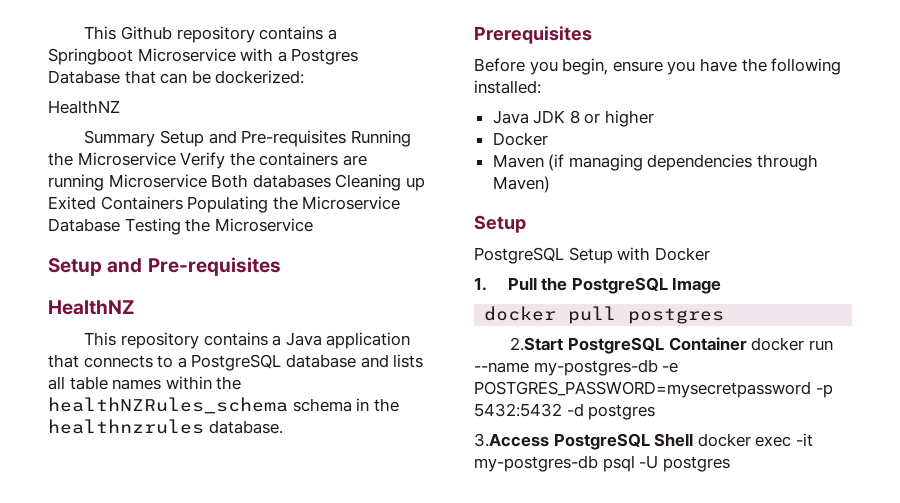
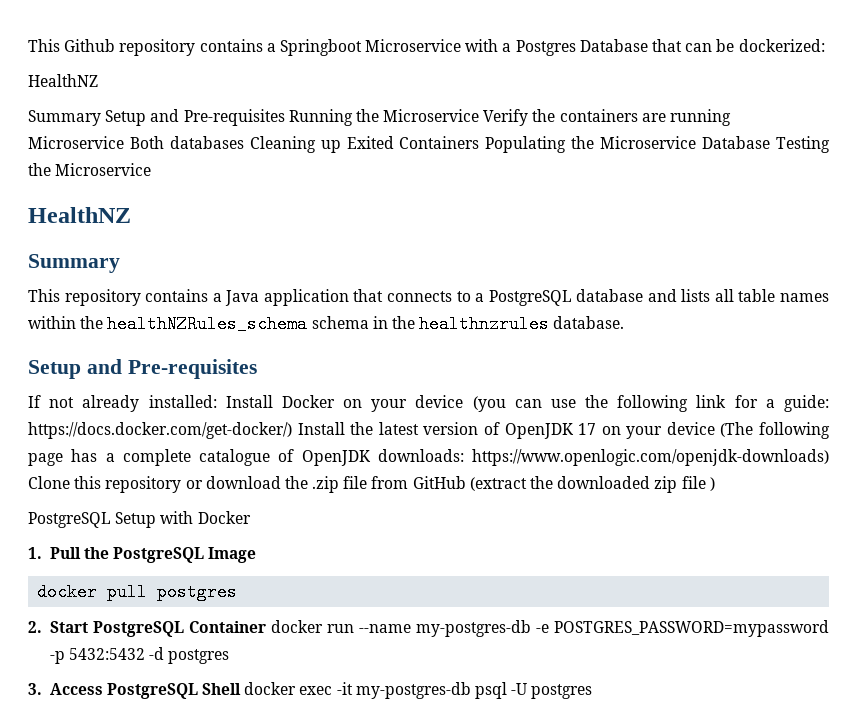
[48,257,281,276] [48,300,135,315] Setup and Pre-requisites // HealthNZ -> [28,207,131,223] [28,254,120,273] HealthNZ // Summary
[474,26,592,44] [474,58,842,75] [474,80,541,94] [492,110,655,127] [492,132,548,146] [492,154,819,171] [492,176,550,193] [474,215,526,233] Prerequisites // Before you begin, ensure you have the following installed: // Java JDK 8 or higher // Docker // Maven (if managing dependencies through Maven) // Setup -> [28,359,257,379] [28,395,829,412] [28,422,831,439] [28,449,829,466] [28,476,715,493] Setup and Pre-requisites // If not already installed: Install Docker on your device (you can use the following link for a guide: https://docs.docker.com/get-docker/) Install the latest version of OpenJDK 17 on your device (The following page has a complete catalogue of OpenJDK downloads: https://www.openlogic.com/openjdk-downloads) Clone this repository or download the .zip file from GitHub (extract the downloaded zip file )
[510,337,564,351] 2.Start -> [28,621,88,633] 2. Start
[474,381,811,398] POSTGRES_PASSWORD=mysecretpassword -> [554,620,829,637] POSTGRES_PASSWORD=mypassword
[474,433,549,447] 3.Access -> [28,683,103,695] 3. Access

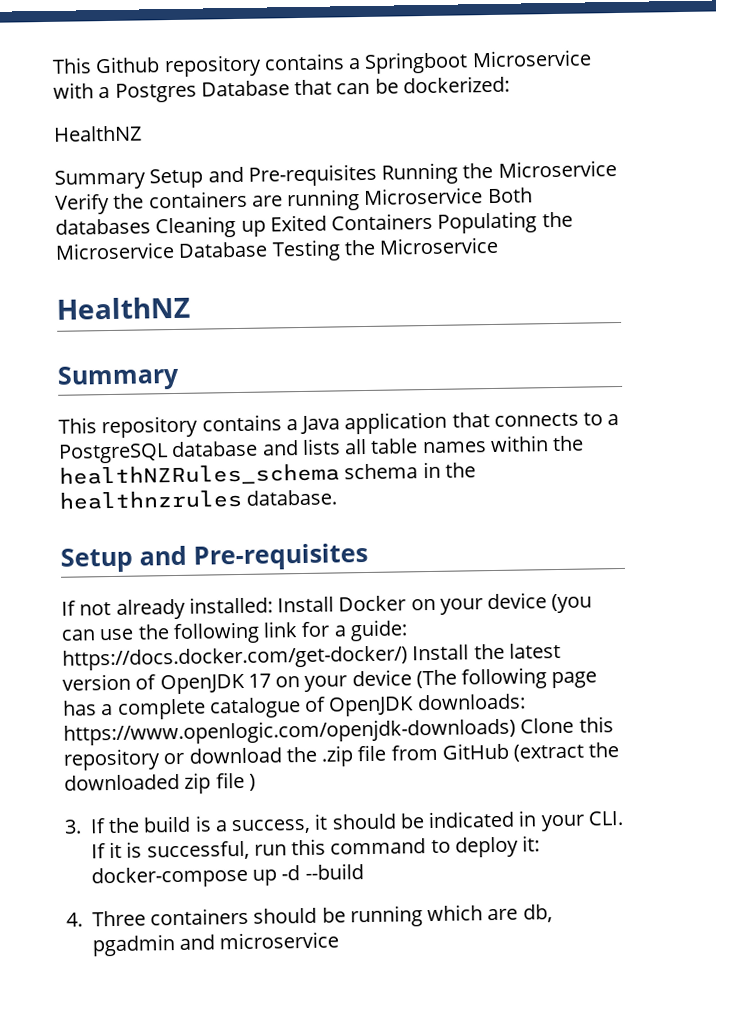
[28,511,251,528] [28,547,257,563] [37,583,238,601] [28,620,829,637] [49,647,230,664] [28,682,593,699] PostgreSQL Setup with Docker // 1. Pull the PostgreSQL Image // docker pull postgres // 2. Start PostgreSQL Container docker run --name my-postgres-db -e POSTGRES_PASSWORD=mypassword -p 5432:5432 -d postgres // 3. Access PostgreSQL Shell docker exec -it my-postgres-db psql -U postgres -> [64,810,623,835] [90,835,541,861] [90,863,364,889] [66,904,553,928] [91,931,340,957] 3. If the build is a success, it should be indicated in your CLI. If it is successful, run this command to deploy it: docker-compose up -d --build // 4. Three containers should be running which are db, pgadmin and microservice

